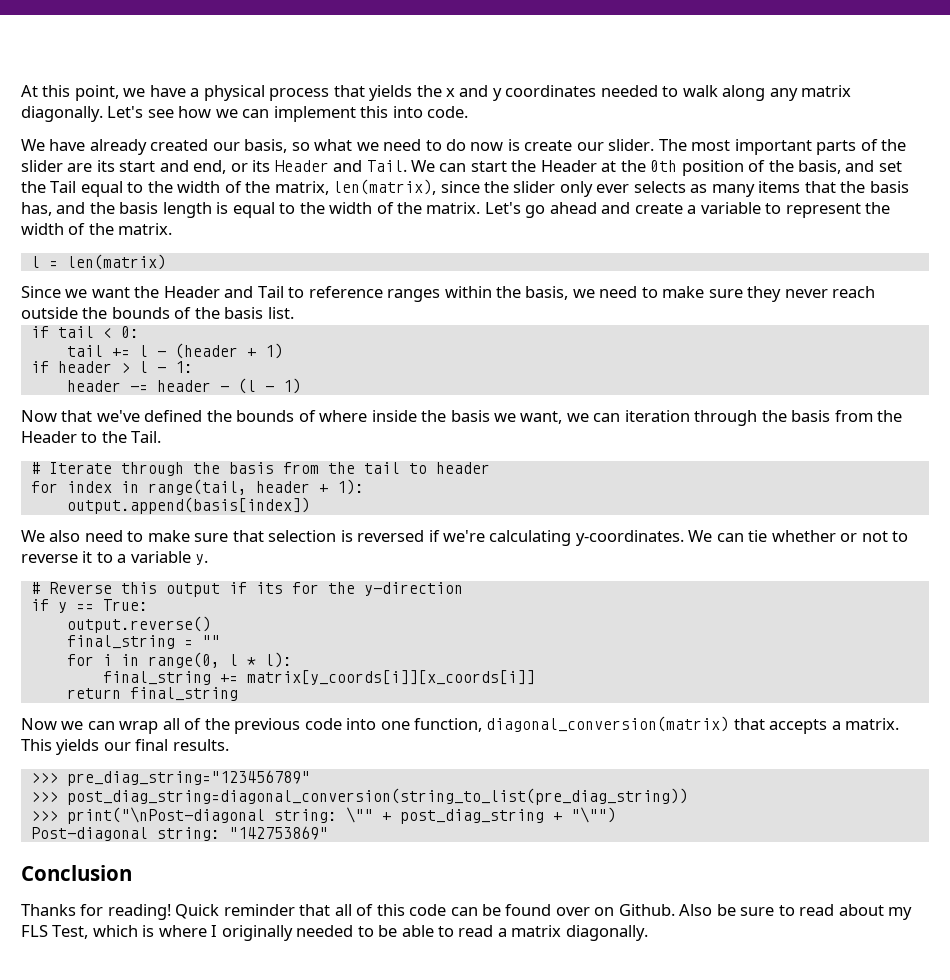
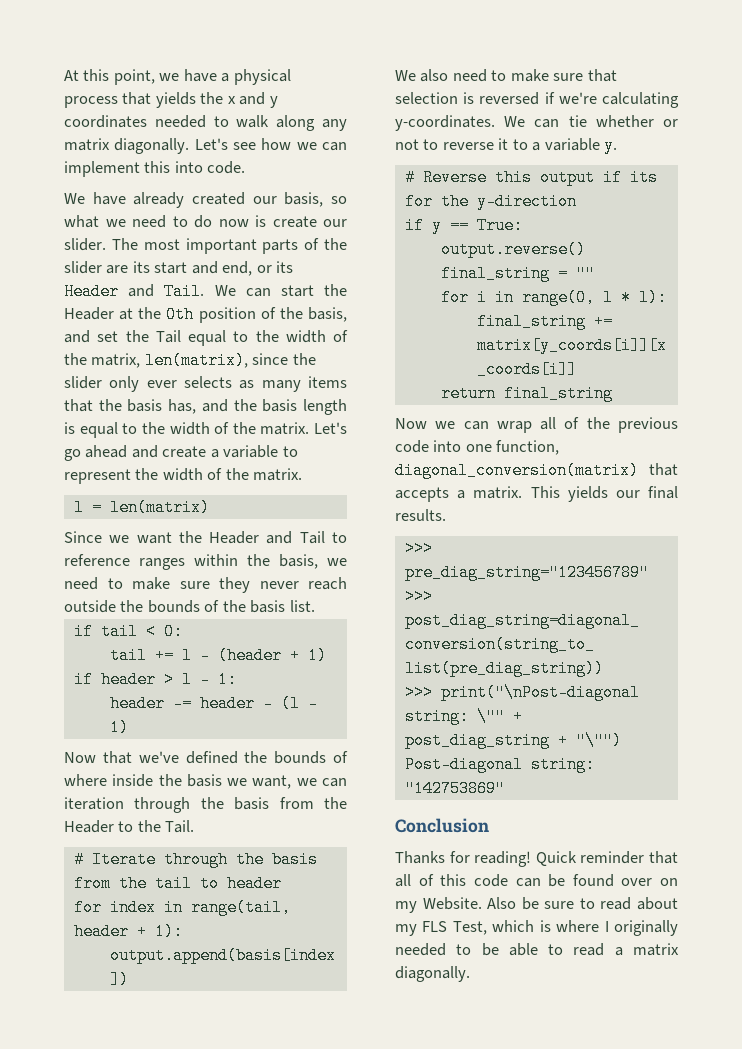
[618,904,675,916] Github. -> [395,897,482,913] my Website.

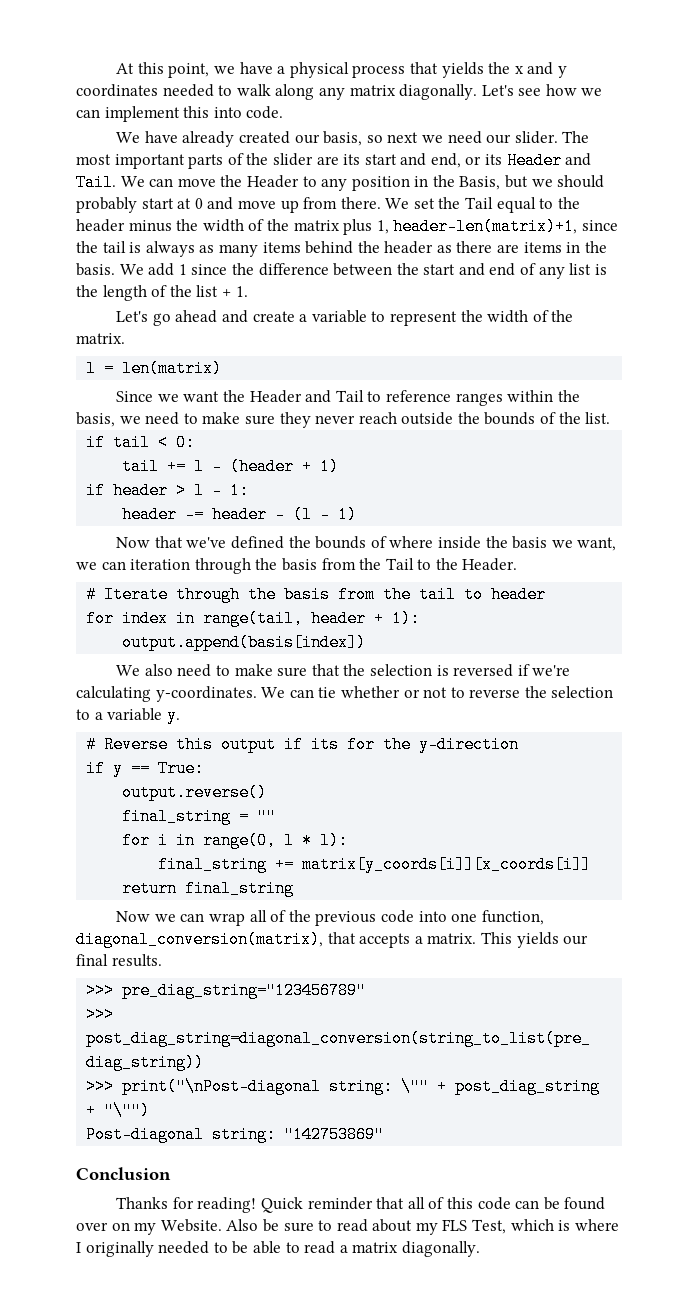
[64,215,317,228] what we need to do now is create -> [387,131,482,144] next we need
[280,284,347,297] [64,306,347,323] [64,330,90,343] start the Header at the 0th position of the basis, and -> [177,175,605,191] [76,197,410,213] move the Header to any position in the Basis, but we should probably start at 0 and move up from there. We
[285,330,348,343] [64,352,316,369] [64,376,347,392] [64,399,347,415] [64,422,310,438] width of the matrix, len(matrix), since the slider only ever selects as many items that the basis has, and the basis length is equal to the width of the matrix. -> [76,218,618,235] [76,241,607,257] [76,263,607,279] [76,285,248,301] header minus the width of the matrix plus 1, header-len(matrix)+1, since the tail is always as many items behind the header as there are items in the basis. We add 1 since the difference between the start and end of any list is the length of the list + 1. //
[250,600,286,613] basis -> (581, 418) none
[64,820,195,833] Header to the Tail. -> [385,558,518,571] Tail to the Header.
(617, 75) none -> [343,664,366,676] the
[498,138,509,150] it -> [524,686,614,698] the selection
[395,462,639,479] diagonal_conversion(matrix) -> [76,931,323,948] diagonal_conversion(matrix),

